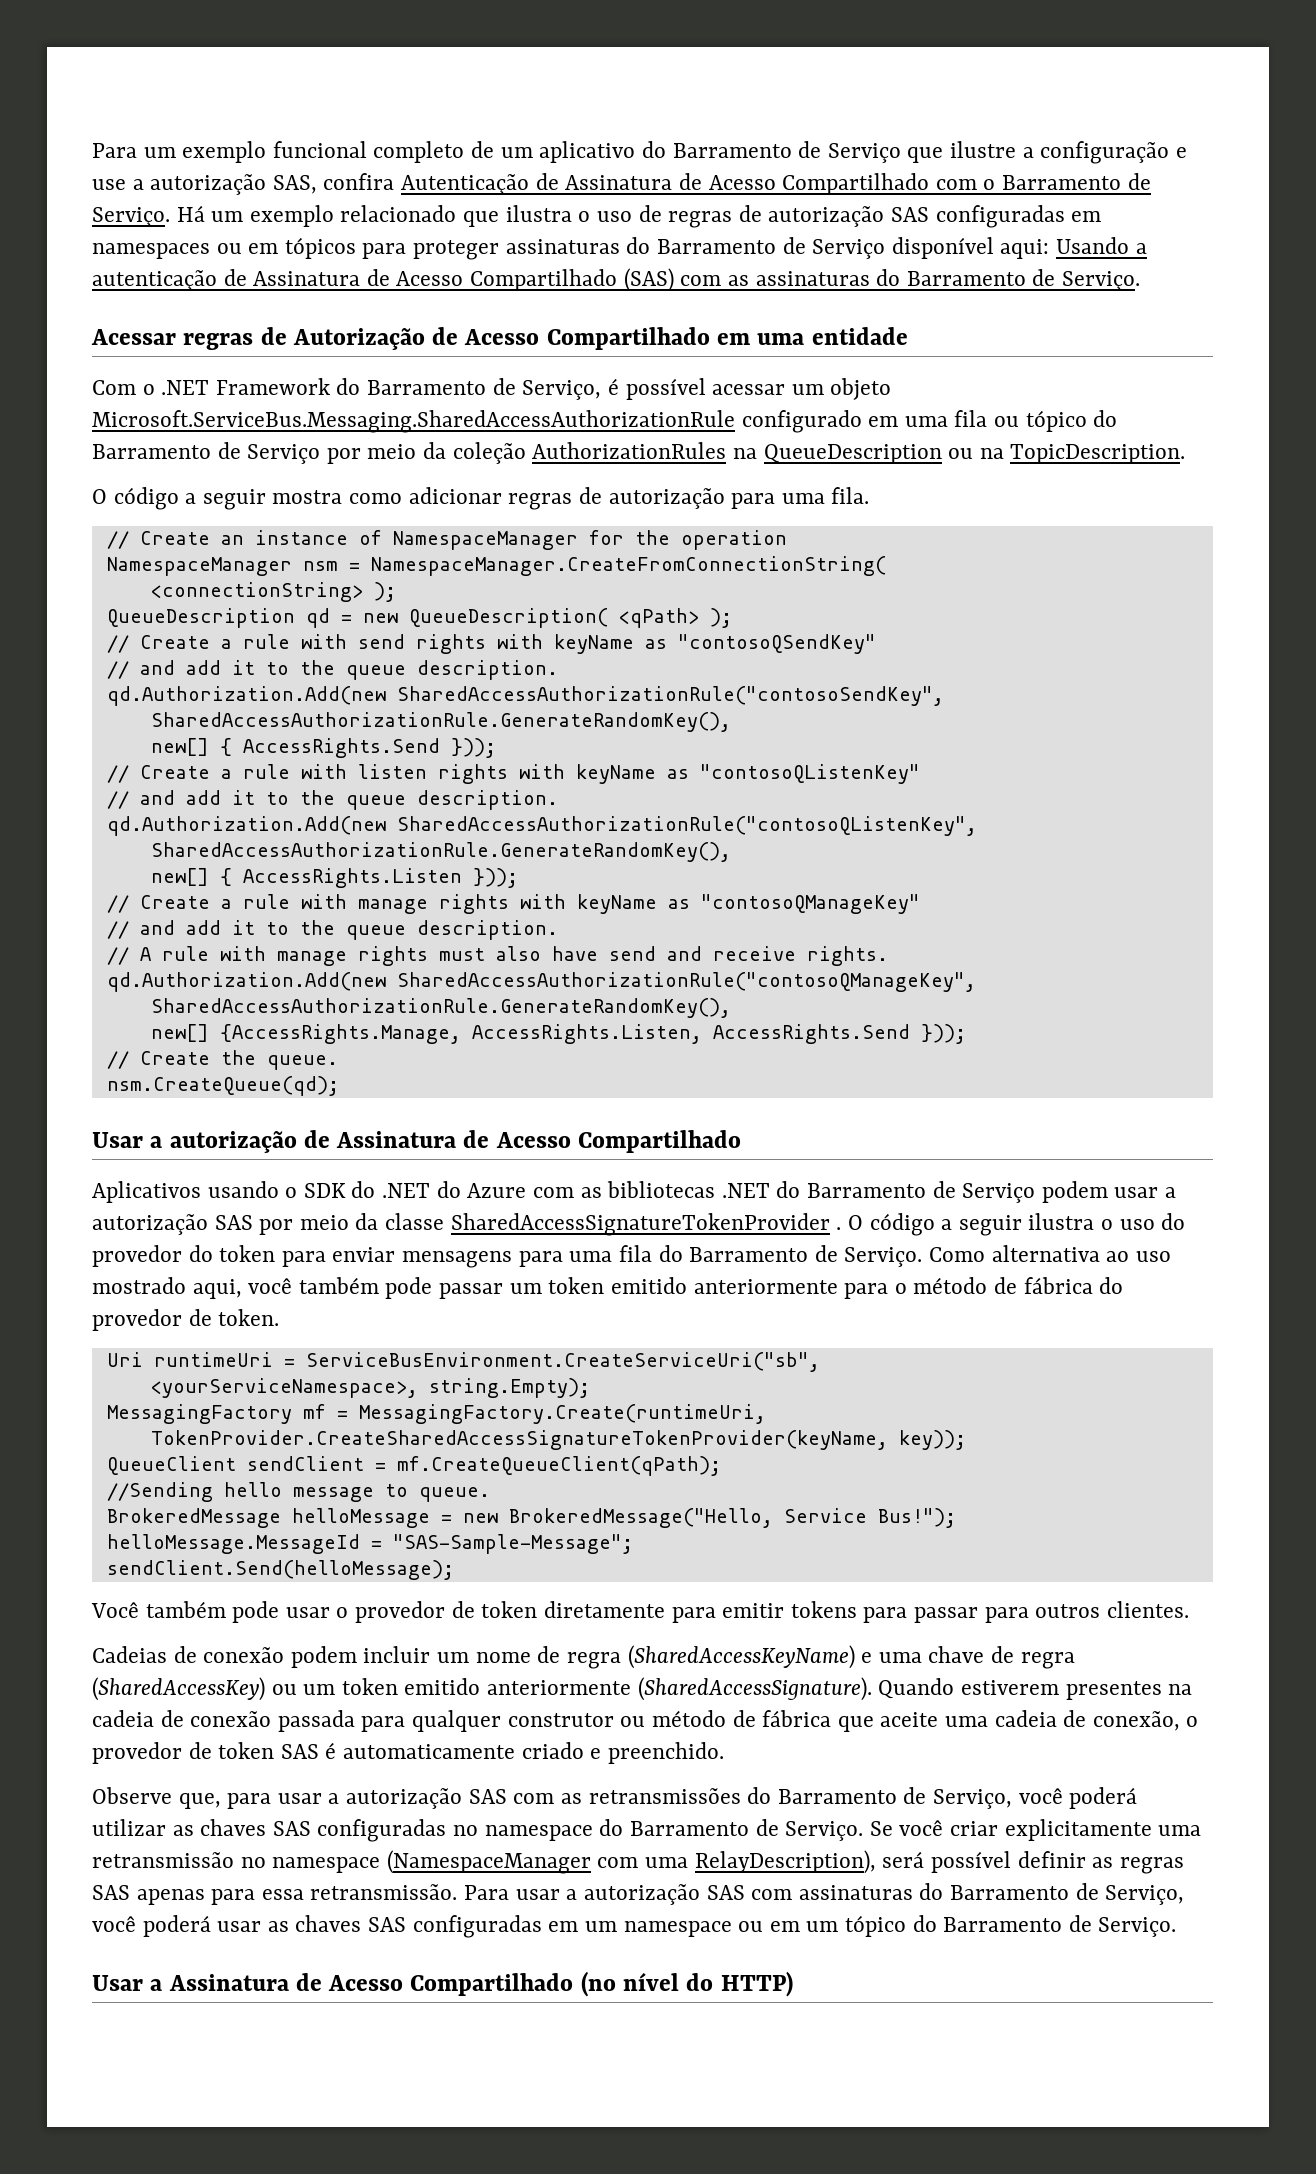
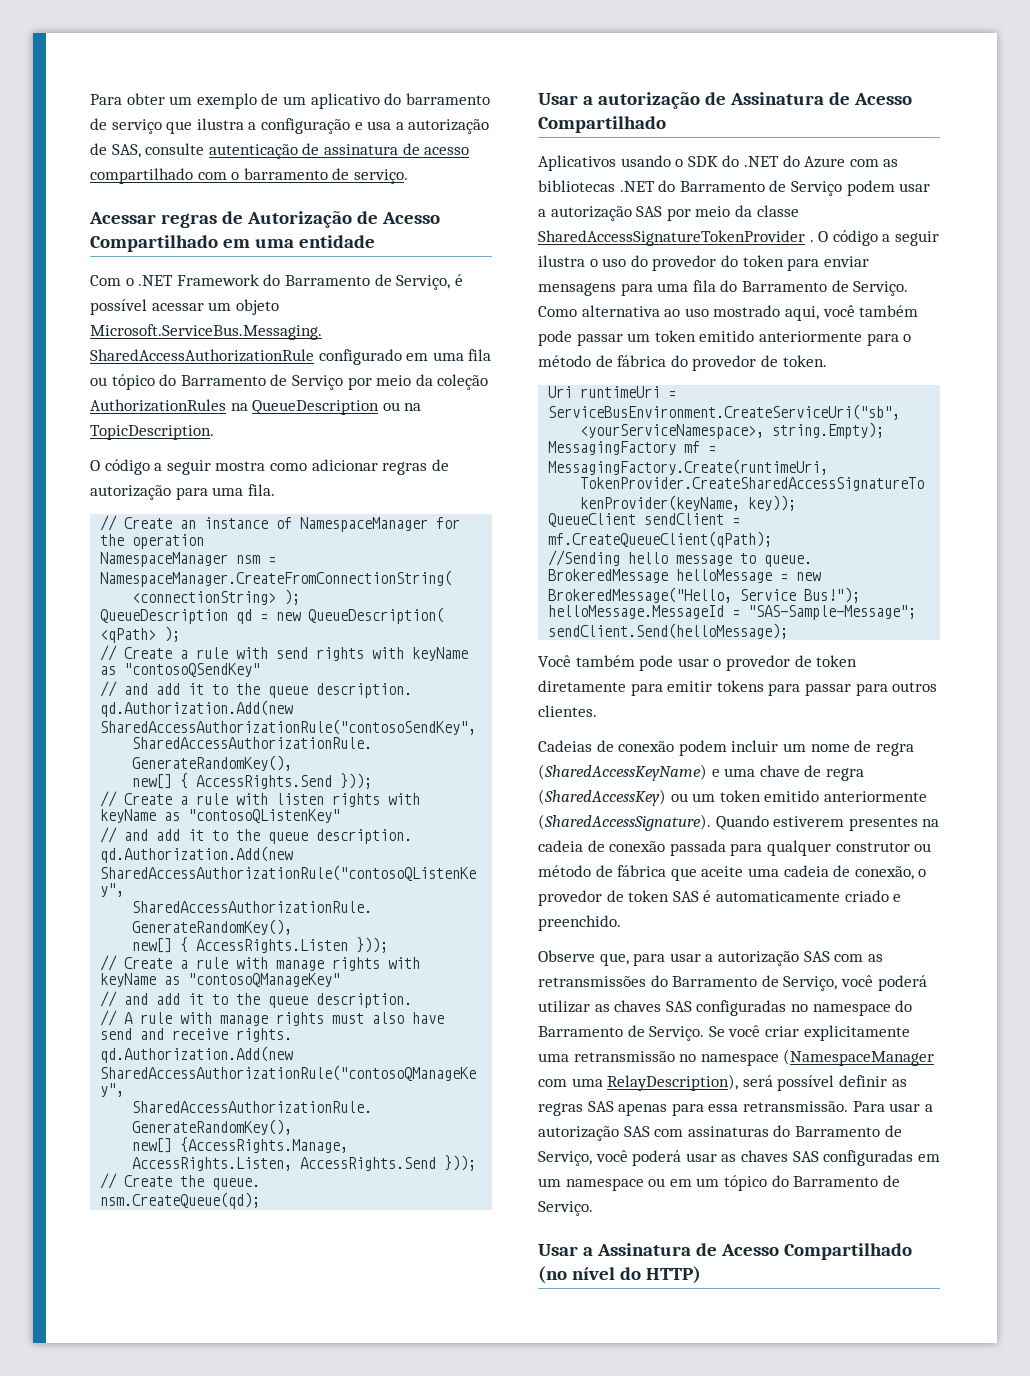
[92,141,465,163] Para um exemplo funcional completo -> [90,93,257,109] Para obter um exemplo
[672,141,1016,163] Barramento de Serviço que ilustre -> [405,93,490,105] [90,118,244,134] barramento de serviço que ilustra
[92,173,1151,195] [92,205,1102,228] [92,237,1147,260] [92,268,1140,292] use a autorização SAS, confira Autenticação de Assinatura de Acesso Compartilhado com o Barramento de Serviço. Há um exemplo relacionado que ilustra o uso de regras de autorização SAS configuradas em namespaces ou em tópicos para proteger assinaturas do Barramento de Serviço disponível aqui: Usando a autenticação de Assinatura de Acesso Compartilhado (SAS) com as assinaturas do Barramento de Serviço. -> [367,119,490,134] [90,143,470,159] [90,168,408,184] usa a autorização de SAS, consulte autenticação de assinatura de acesso compartilhado com o barramento de serviço.

